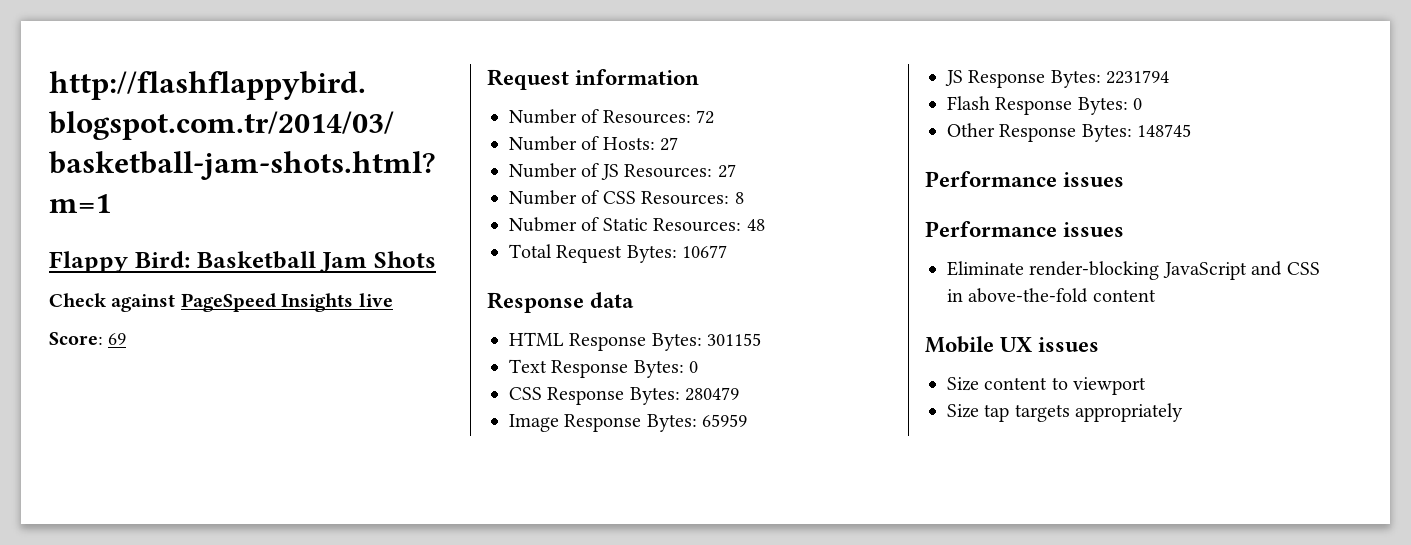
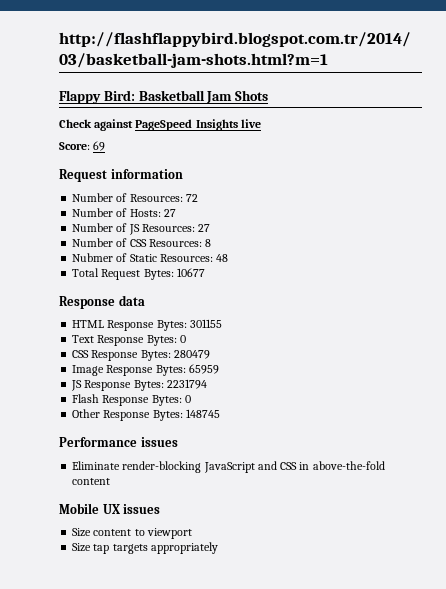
[925,221,1125,237] // Performance issues -> (178, 442) none

